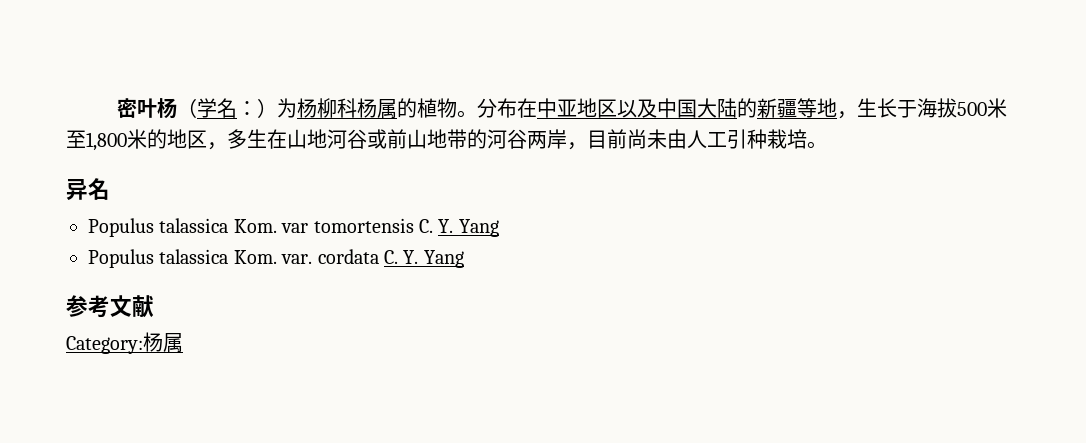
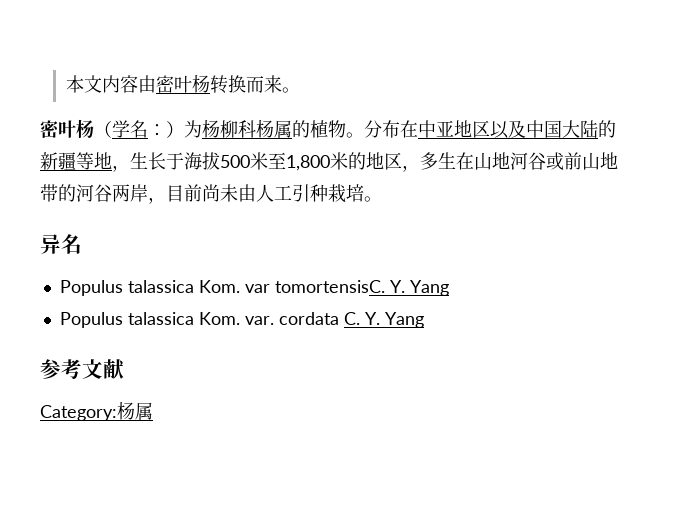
(116, 108) none -> [65,74,300,94] 本文内容由密叶杨转换而来。 //
[313,218,433,233] tomortensis C. -> [274,280,385,293] tomortensisC.

